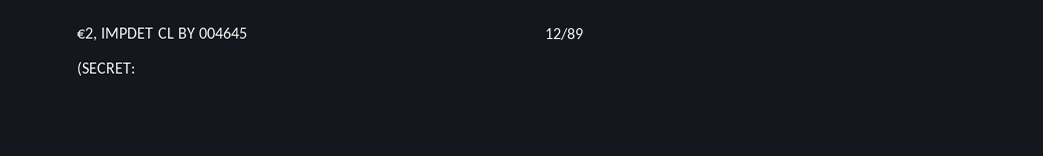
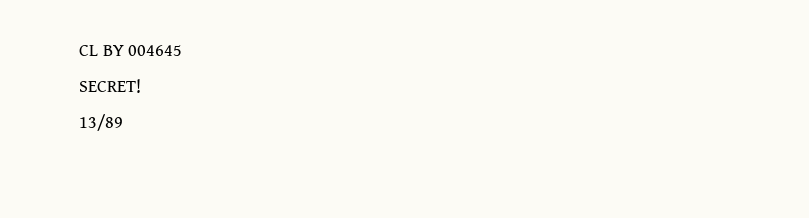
[77,27,155,42] €2, IMPDET -> (79, 50) none
[77,61,136,77] [545,28,584,41] (SECRET: // 12/89 -> [79,79,141,93] [79,114,123,131] SECRET! // 13/89

